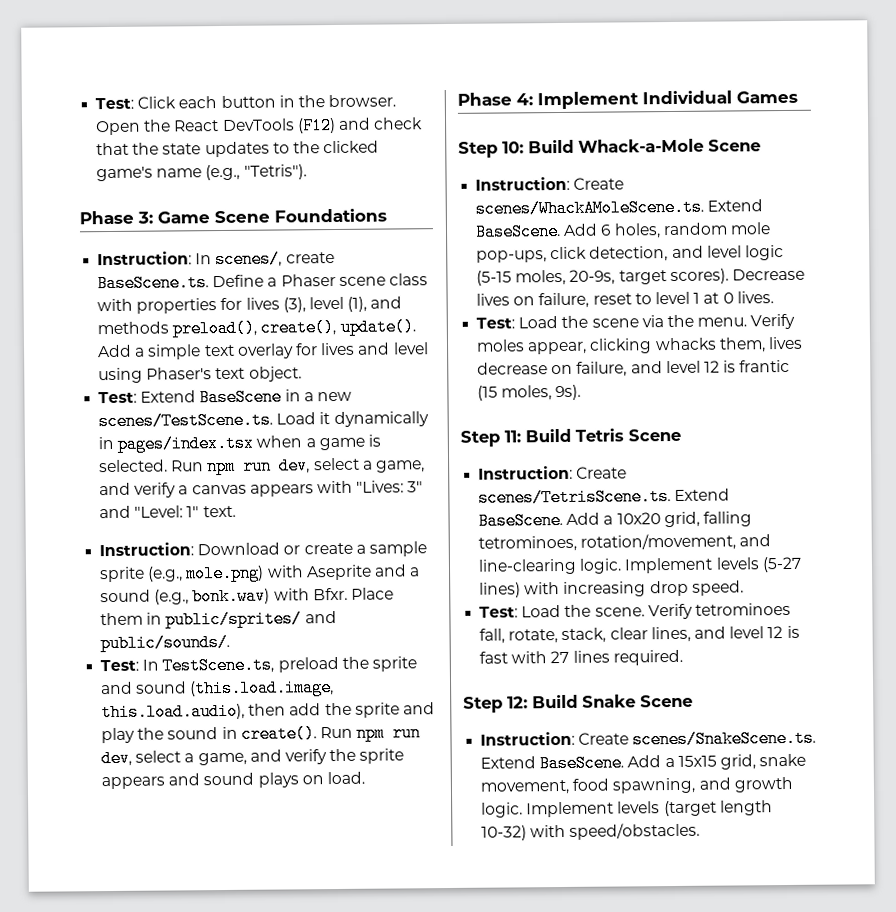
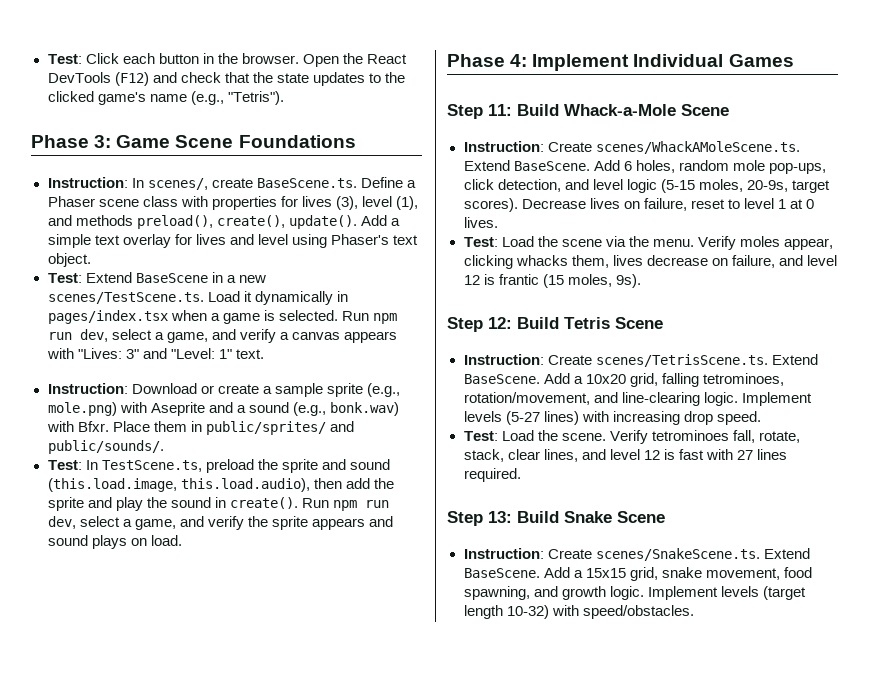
[502,141,524,154] 10: -> [488,104,512,116] 11:
[504,430,521,443] 11: -> [488,317,512,329] 12:
[507,696,528,709] 12: -> [488,511,512,523] 13:

